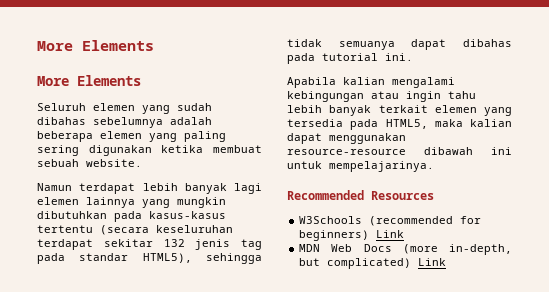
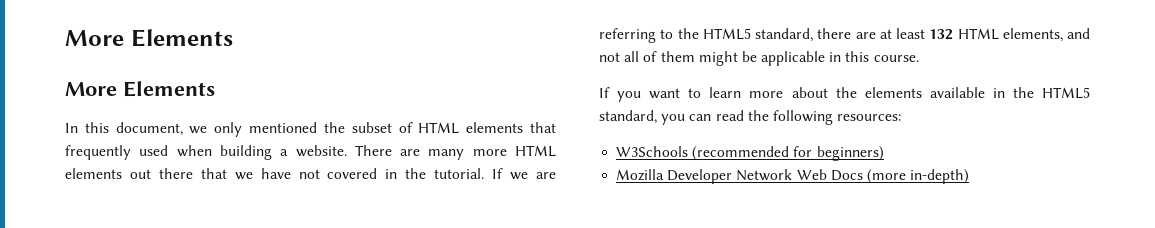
[37,103,212,114] [37,117,212,128] [37,131,226,142] [37,145,262,156] [37,159,142,167] [37,183,262,194] [37,197,226,208] [37,211,226,222] [37,225,233,235] [37,239,262,250] [37,253,262,264] [287,39,512,50] [287,53,413,64] [287,77,455,88] [287,91,476,102] [287,105,512,116] [287,119,512,130] [287,133,406,144] [287,147,512,155] [287,161,434,172] [287,190,434,200] [299,216,482,226] [299,230,405,241] [299,244,512,255] [299,258,447,269] Seluruh elemen yang sudah dibahas sebelumnya adalah beberapa elemen yang paling sering digunakan ketika membuat sebuah website. // Namun terdapat lebih banyak lagi elemen lainnya yang mungkin dibutuhkan pada kasus-kasus tertentu (secara keseluruhan terdapat sekitar 132 jenis tag pada standar HTML5), sehingga tidak semuanya dapat dibahas pada tutorial ini. // Apabila kalian mengalami kebingungan atau ingin tahu lebih banyak terkait elemen yang tersedia pada HTML5, maka kalian dapat menggunakan resource-resource dibawah ini untuk mempelajarinya. // Recommended Resources // W3Schools (recommended for beginners) Link // MDN Web Docs (more in-depth, but complicated) Link -> [65,122,556,137] [65,145,556,160] [65,168,556,180] [599,28,1090,43] [599,51,919,66] [599,87,1090,102] [599,110,902,125] [616,146,884,161] [616,169,970,184] In this document, we only mentioned the subset of HTML elements that frequently used when building a website. There are many more HTML elements out there that we have not covered in the tutorial. If we are referring to the HTML5 standard, there are at least 132 HTML elements, and not all of them might be applicable in this course. // If you want to learn more about the elements available in the HTML5 standard, you can read the following resources: // W3Schools (recommended for beginners) // Mozilla Developer Network Web Docs (more in-depth)

